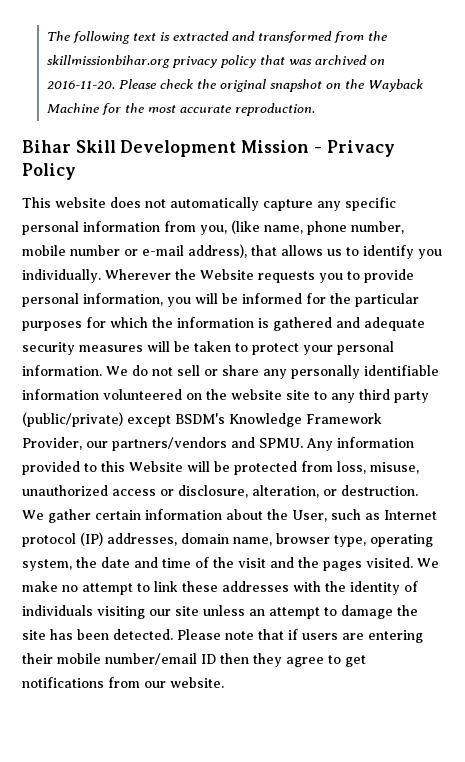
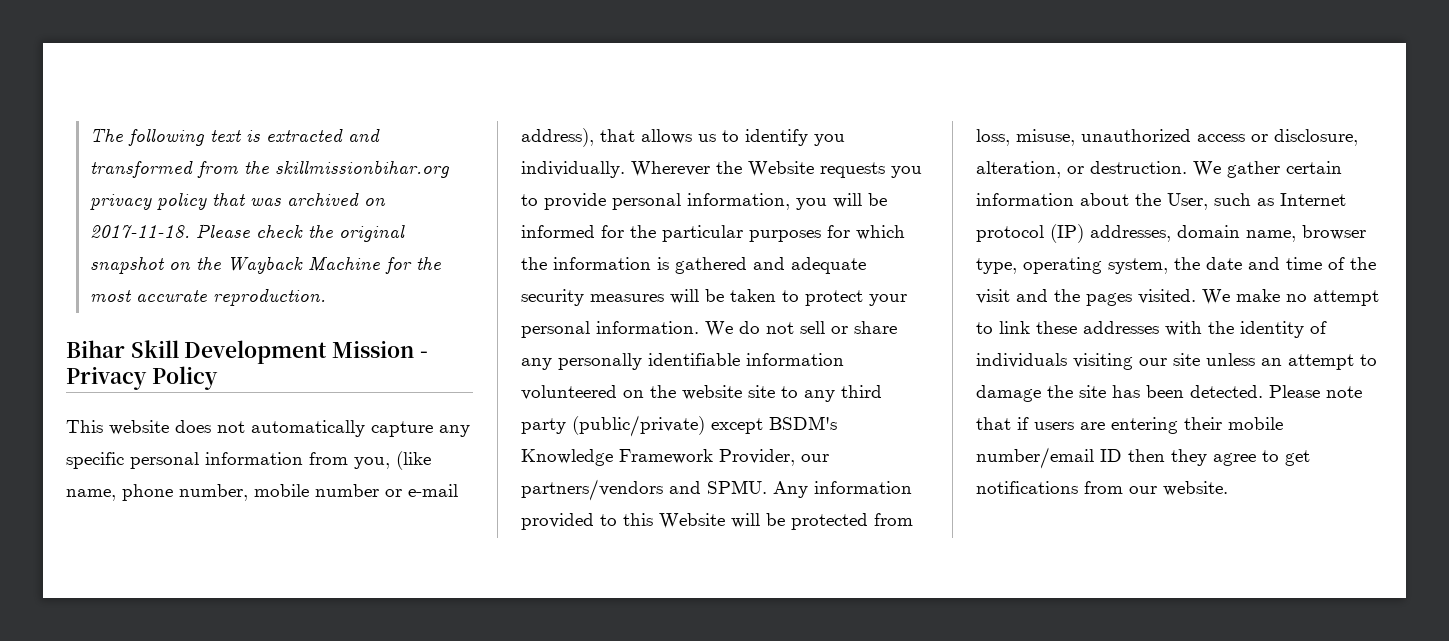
[46,80,115,89] 2016-11-20. -> [89,225,190,238] 2017-11-18.

